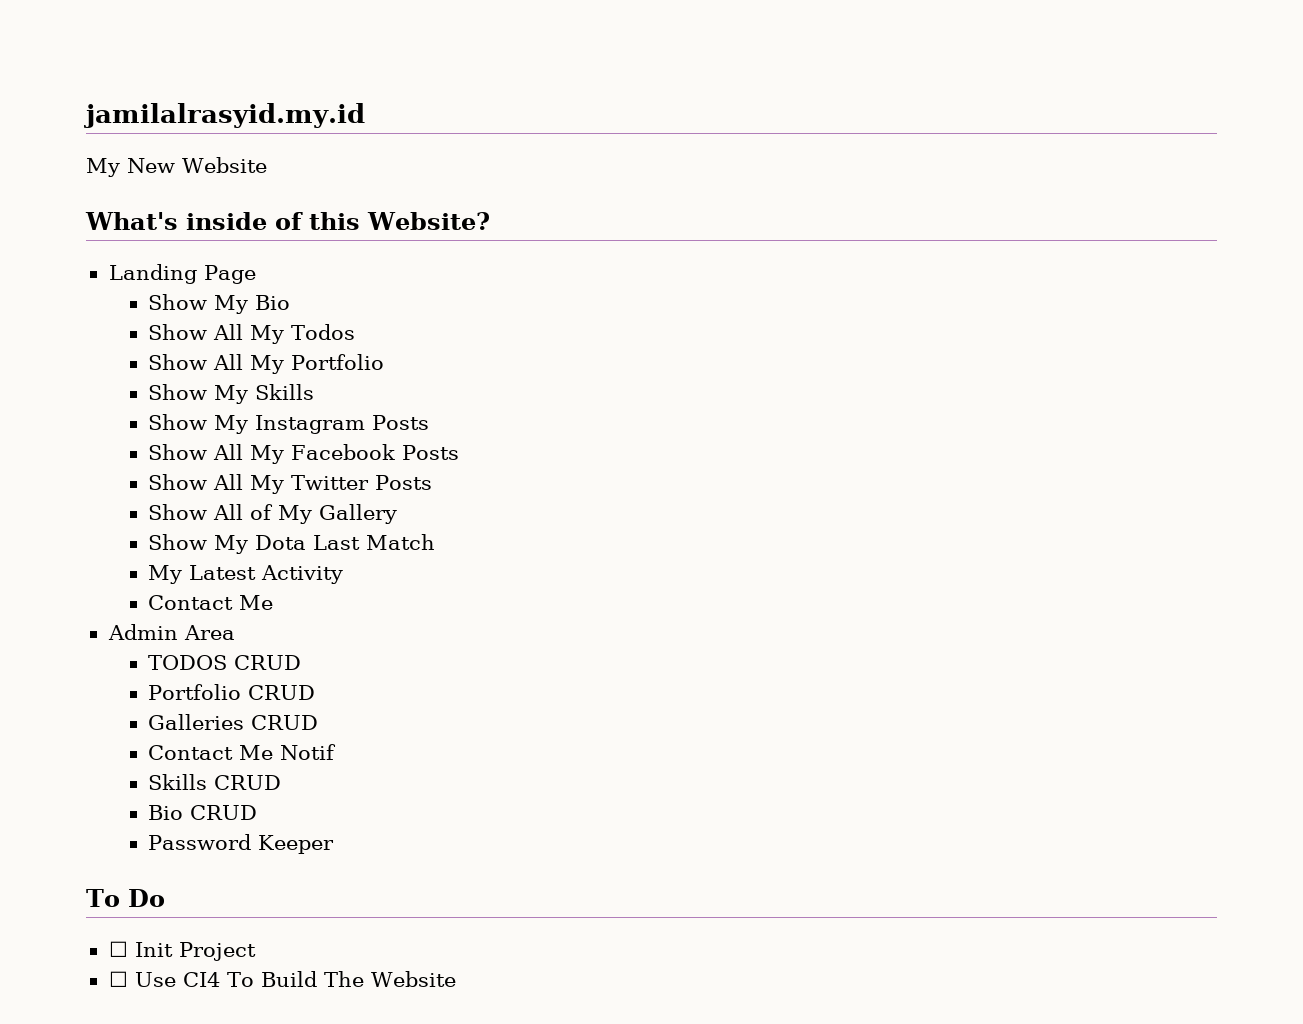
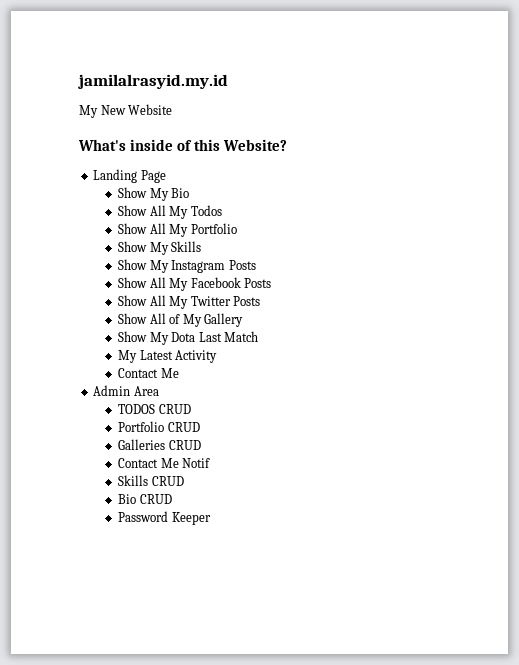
[86,889,165,907] [108,941,256,961] [108,971,456,987] // To Do // ☐ Init Project // ☐ Use CI4 To Build The Website -> (211, 518) none

